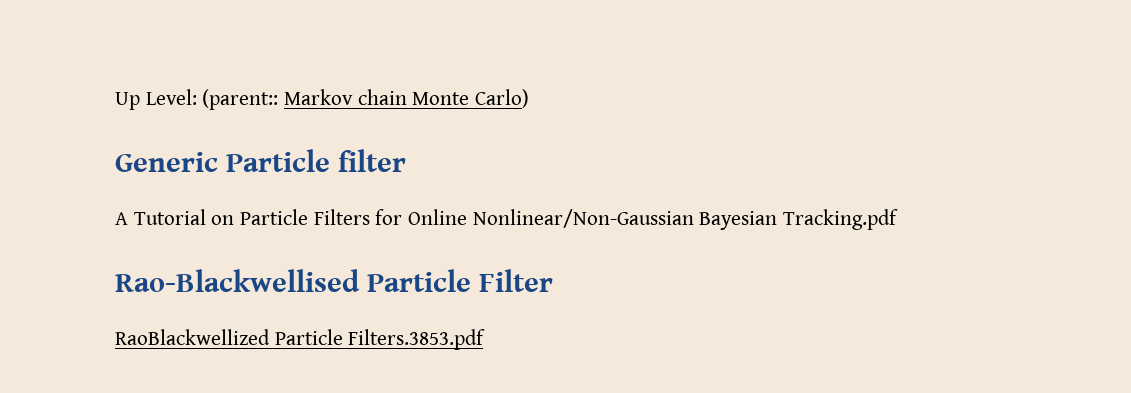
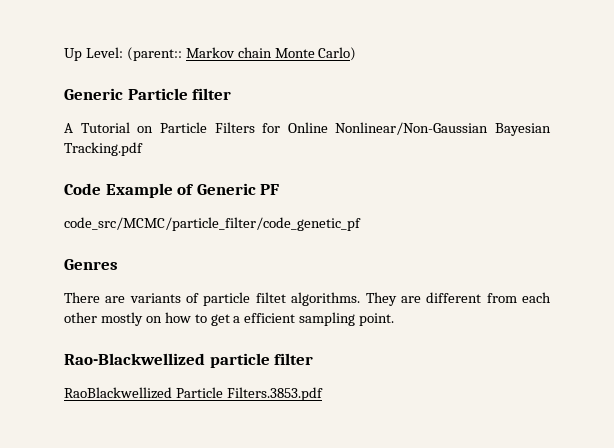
[115,269,553,292] Rao-Blackwellised Particle Filter -> [64,183,280,198] [64,217,361,231] [64,259,118,270] [64,292,552,306] [64,312,395,326] [64,353,314,368] Code Example of Generic PF // code_src/MCMC/particle_filter/code_genetic_pf // Genres // There are variants of particle filtet algorithms. They are different from each other mostly on how to get a efficient sampling point. // Rao-Blackwellized particle filter

